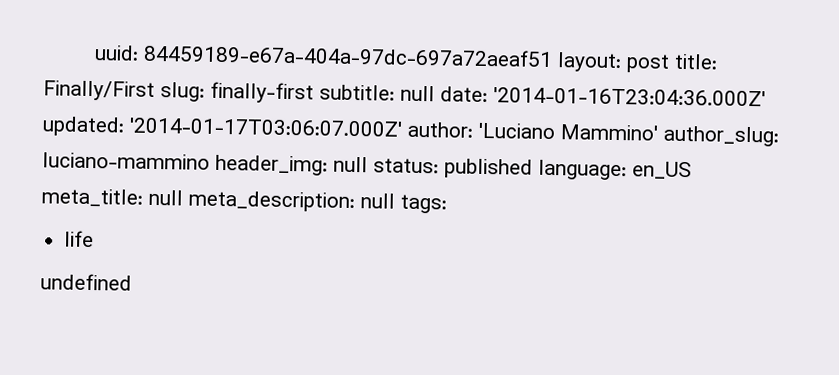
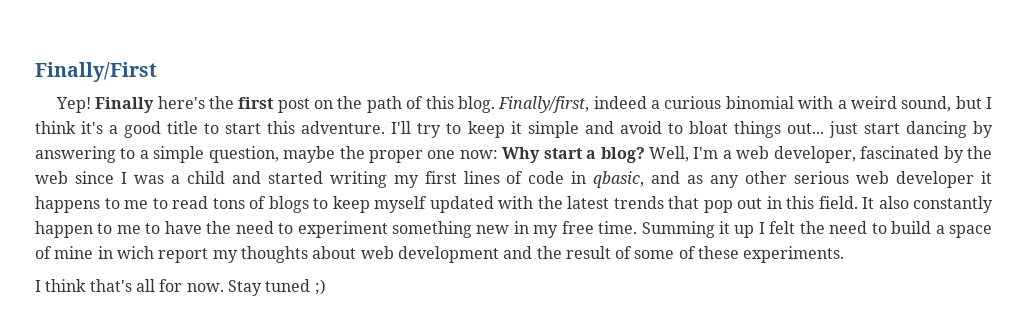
[93,44,718,73] [43,80,766,107] [42,116,779,147] [42,152,692,181] [41,188,447,214] [64,230,95,248] [40,273,132,291] uuid: 84459189-e67a-404a-97dc-697a72aeaf51 layout: post title: Finally/First slug: finally-first subtitle: null date: '2014-01-16T23:04:36.000Z' updated: '2014-01-17T03:06:07.000Z' author: 'Luciano Mammino' author_slug: luciano-mammino header_img: null status: published language: en_US meta_title: null meta_description: null tags: // life // undefined -> [35,62,157,82] [55,96,992,113] [35,121,993,138] [35,146,993,163] [35,171,992,188] [35,196,993,213] [35,221,993,238] [35,246,845,263] [35,279,326,296] Finally/First // Yep! Finally here's the first post on the path of this blog. Finally/first, indeed a curious binomial with a weird sound, but I think it's a good title to start this adventure. I'll try to keep it simple and avoid to bloat things out... just start dancing by answering to a simple question, maybe the proper one now: Why start a blog? Well, I'm a web developer, fascinated by the web since I was a child and started writing my first lines of code in qbasic, and as any other serious web developer it happens to me to read tons of blogs to keep myself updated with the latest trends that pop out in this field. It also constantly happen to me to have the need to experiment something new in my free time. Summing it up I felt the need to build a space of mine in wich report my thoughts about web development and the result of some of these experiments. // I think that's all for now. Stay tuned ;)

